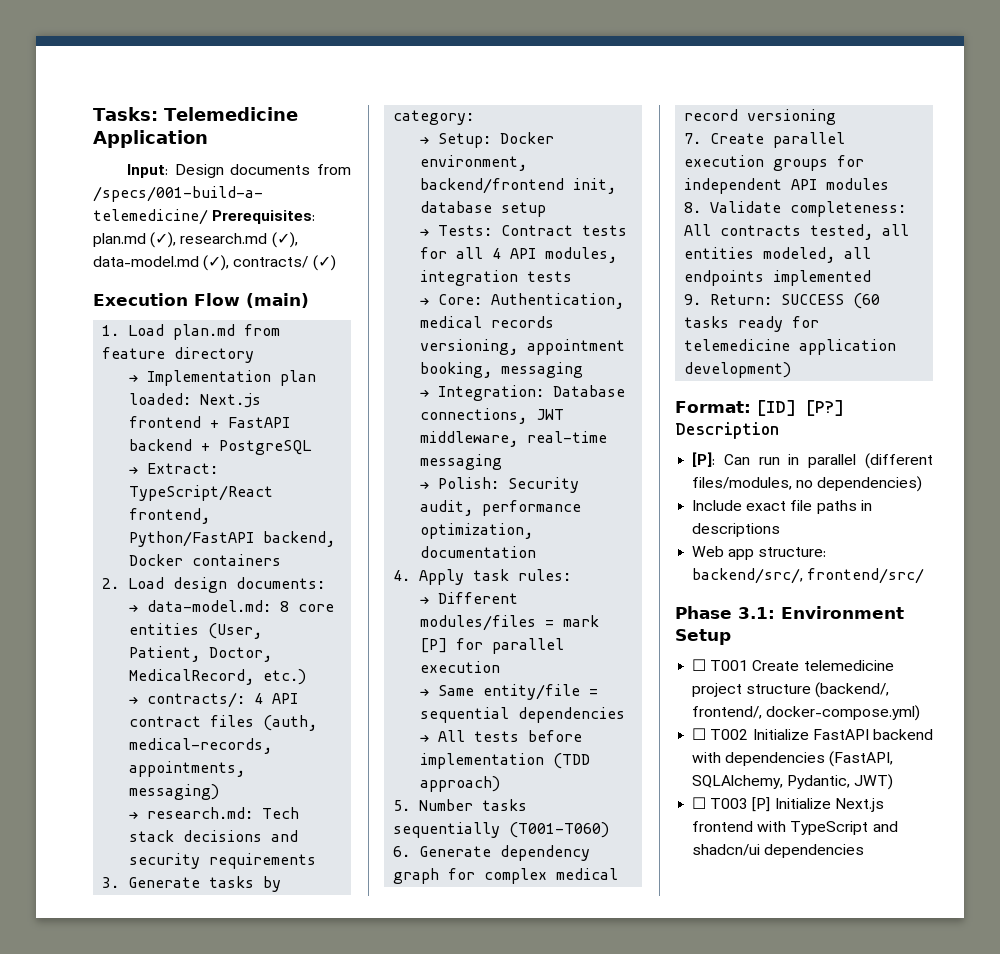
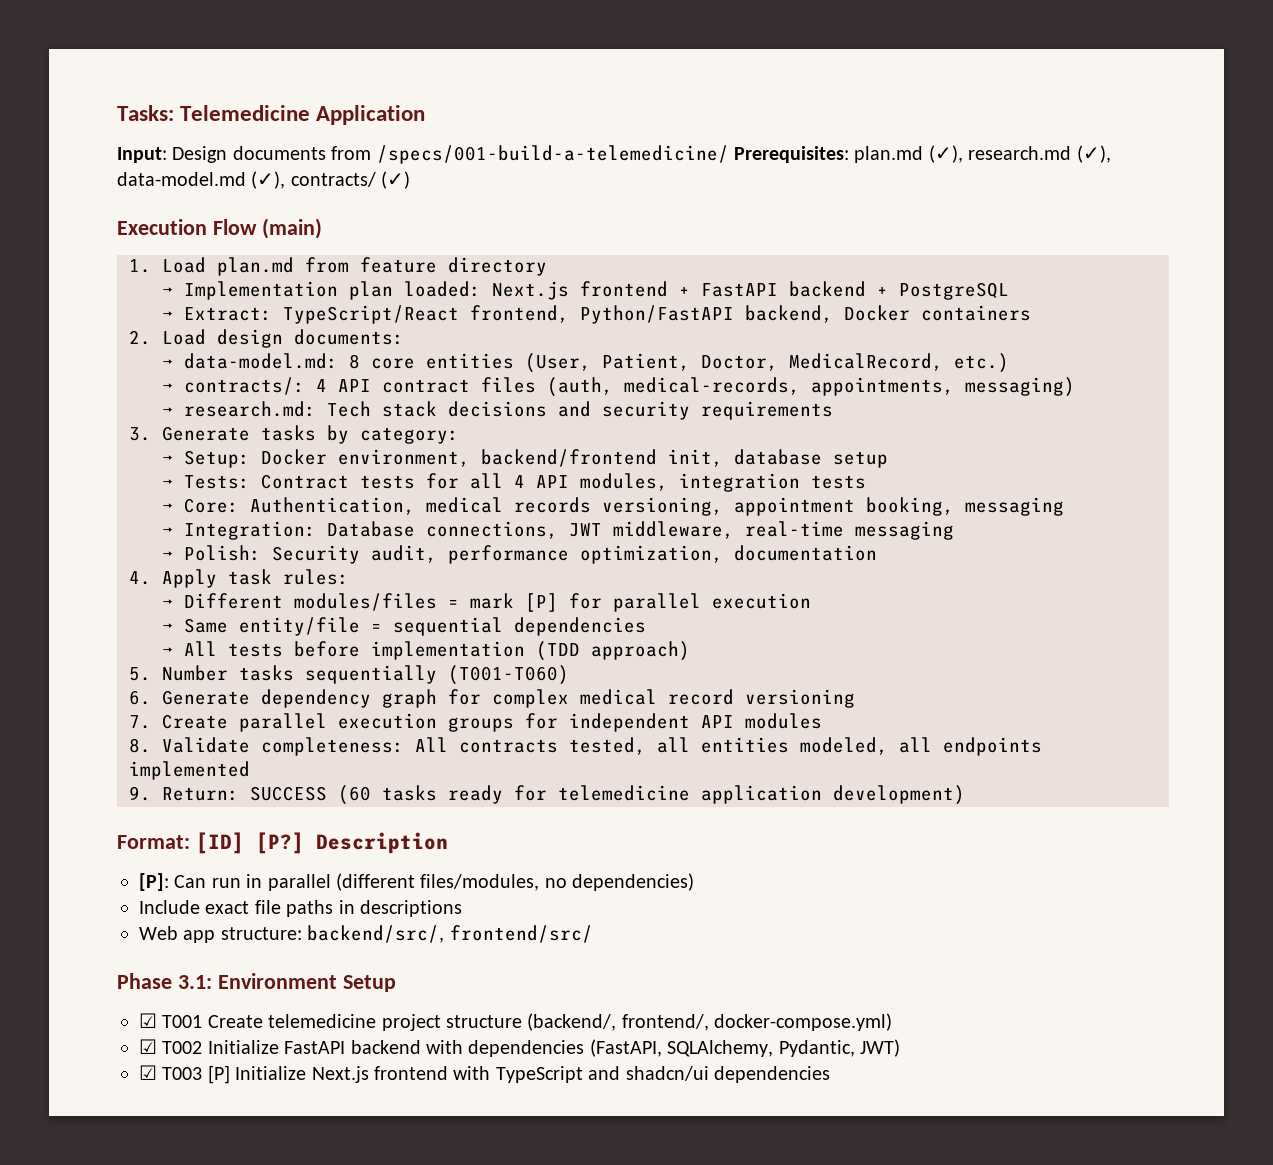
[692,659,707,671] ☐ -> [139,1013,157,1028] ☑
[692,728,707,740] ☐ -> [139,1039,157,1054] ☑
[692,797,707,809] ☐ -> [139,1065,157,1080] ☑

